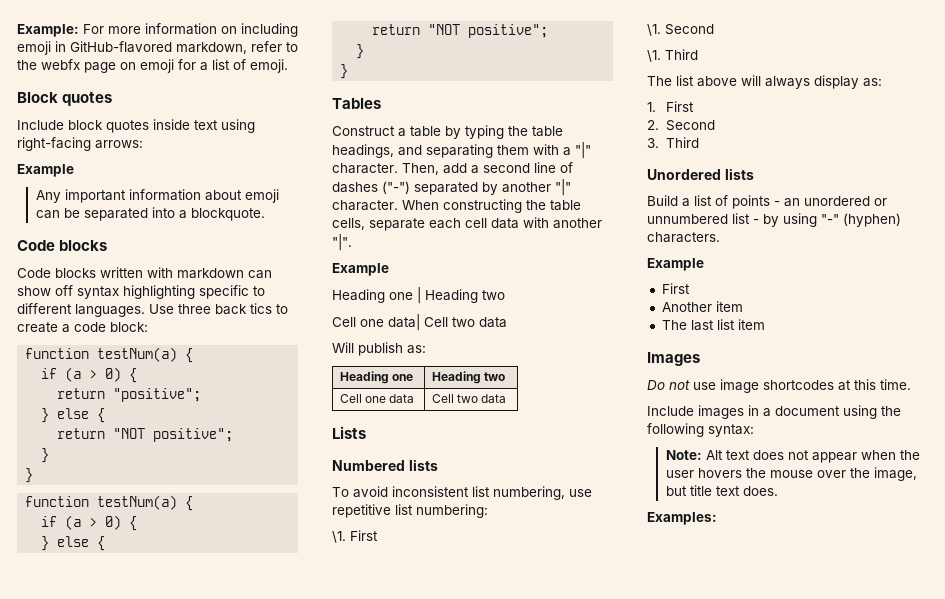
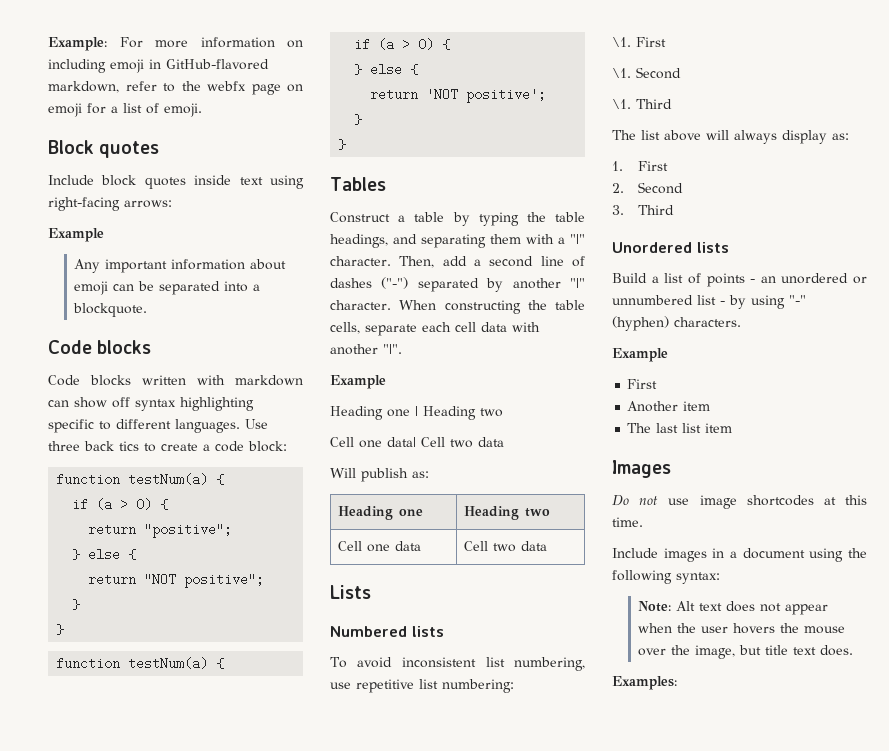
[428,24,549,38] "NOT positive"; -> [426,88,547,103] 'NOT positive';

